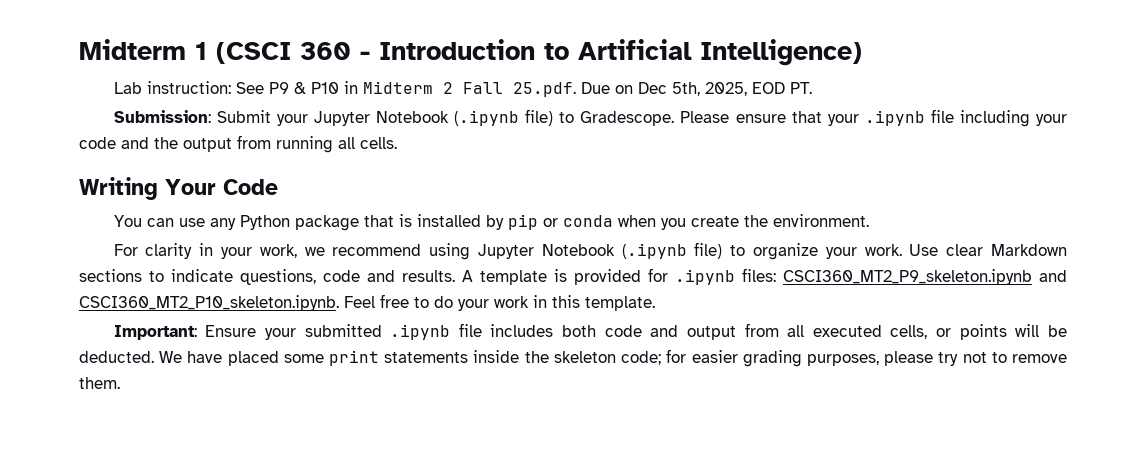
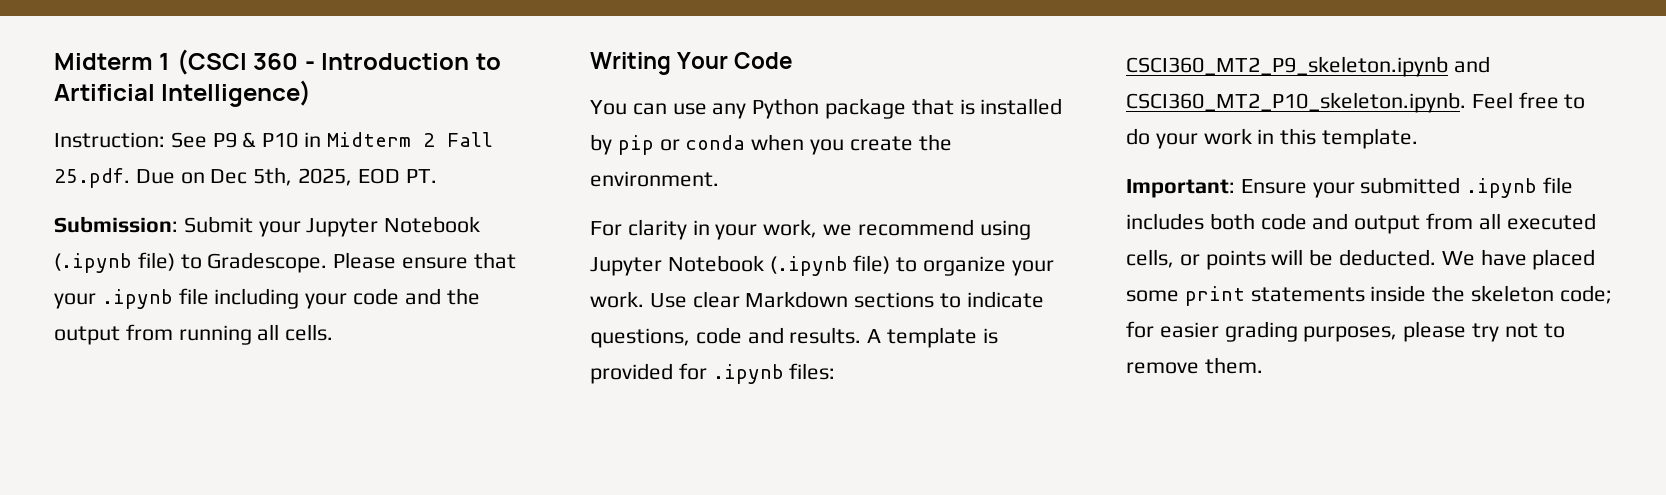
[113,81,231,94] Lab instruction: -> [54,132,165,148] Instruction:

